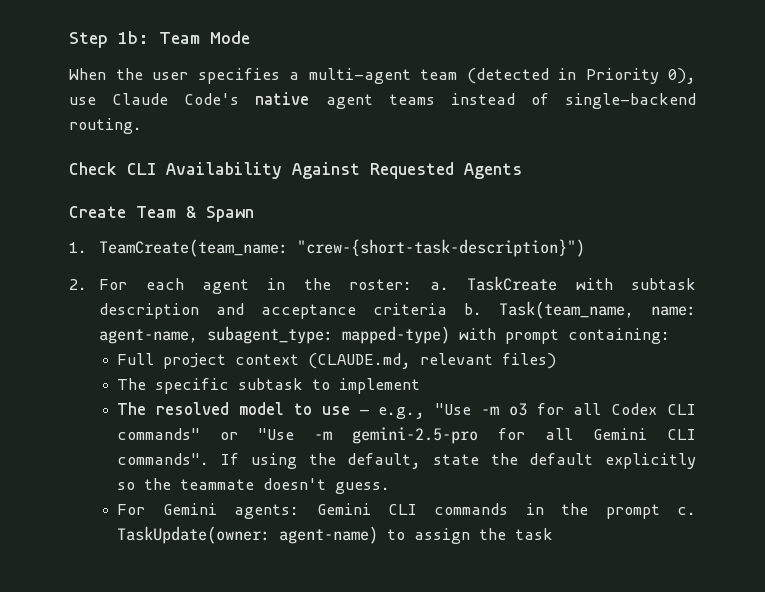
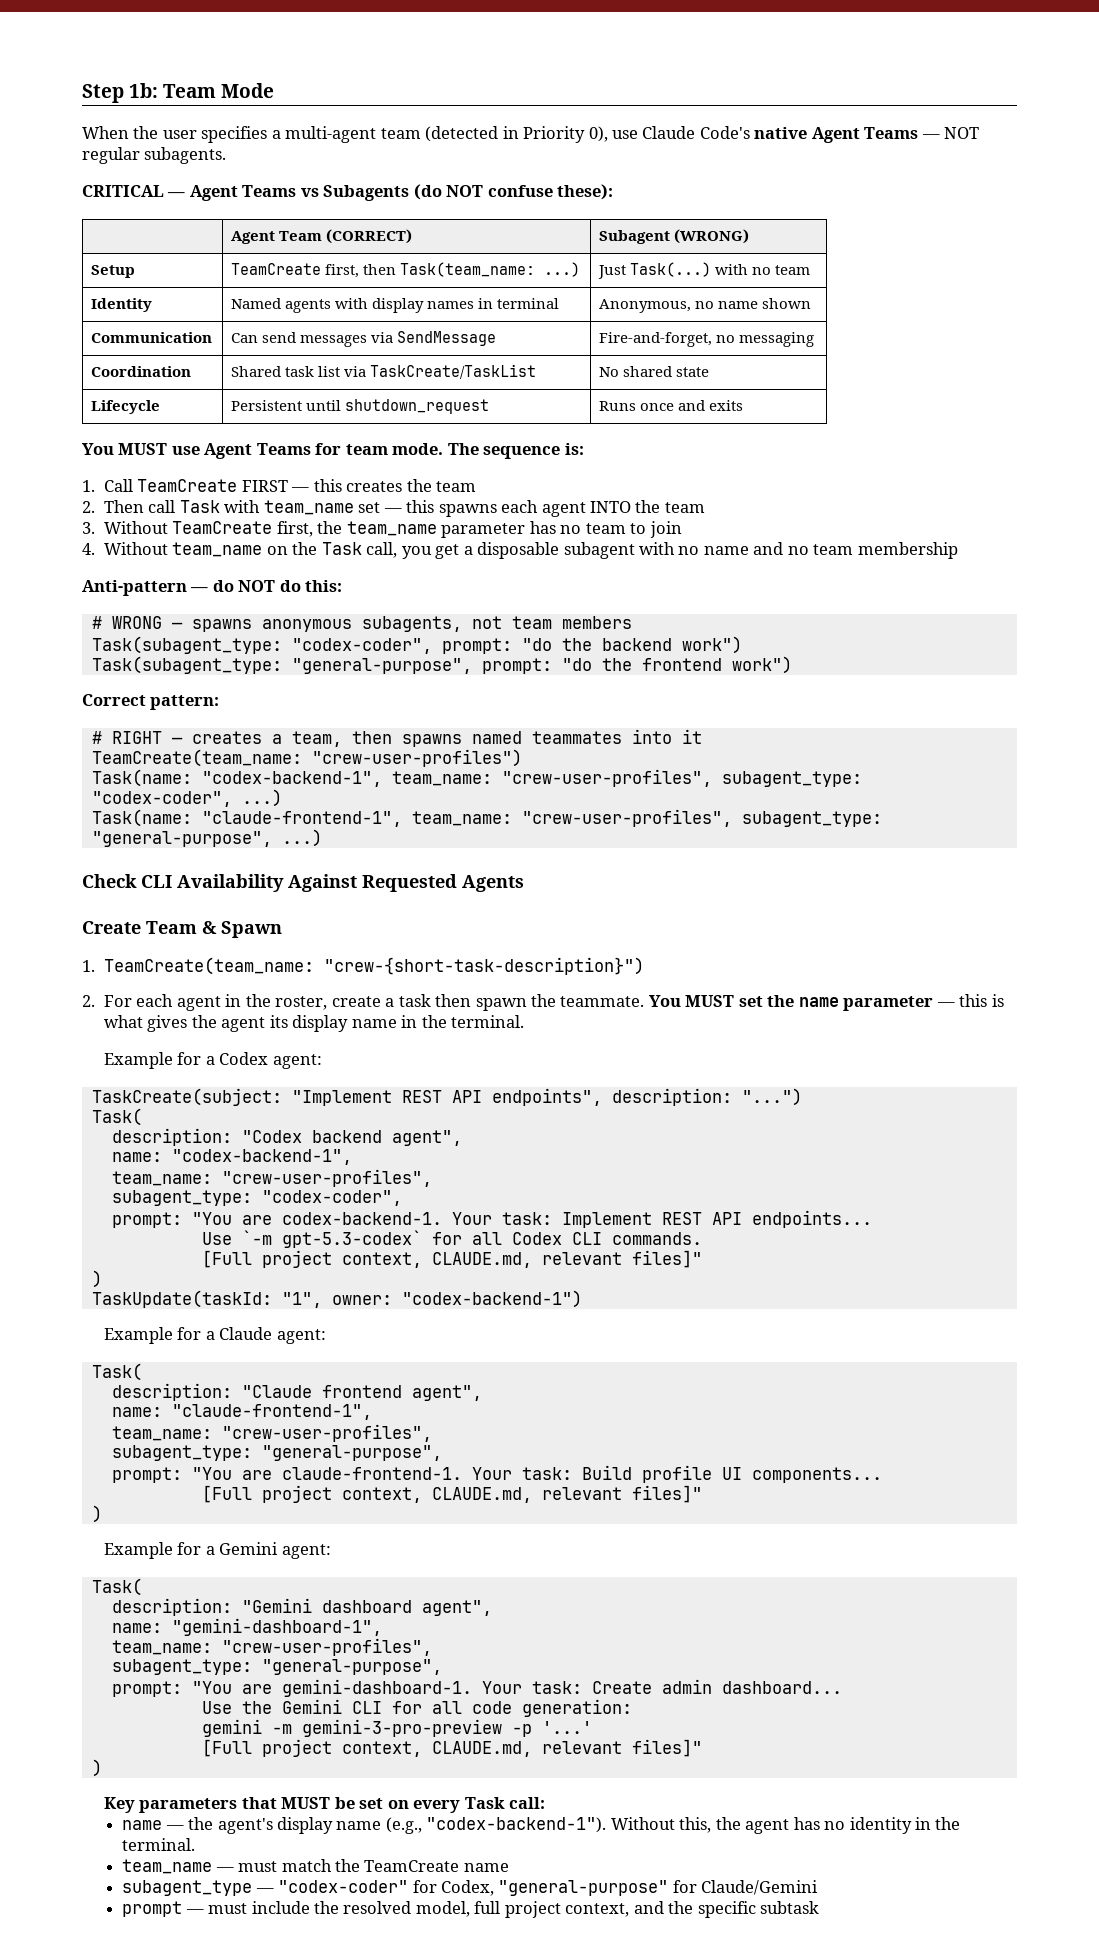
[325,93,696,109] [69,118,142,134] agent teams instead of single-backend routing. -> [811,127,980,143] [82,147,227,164] [82,184,614,201] [231,229,413,244] [599,229,750,244] [91,265,136,278] [231,262,581,278] [598,262,811,279] [91,298,153,312] [231,298,560,313] [599,298,812,313] [91,332,213,343] [231,331,497,347] [599,332,815,347] [91,366,192,377] [231,364,537,379] [599,366,710,377] [91,400,161,414] [231,399,490,414] [599,400,744,411] [82,443,584,459] [82,479,477,492] [82,500,705,517] [82,521,682,538] [82,542,958,559] [82,580,343,596] [91,616,632,632] [91,636,742,654] [91,656,792,674] [82,694,220,710] [91,729,702,747] [91,749,522,767] [91,769,862,787] [91,789,282,807] [91,809,882,827] [91,829,322,847] Agent Teams — NOT regular subagents. // CRITICAL — Agent Teams vs Subagents (do NOT confuse these): // | Agent Team (CORRECT) | Subagent (WRONG) // Setup | TeamCreate first, then Task(team_name: ...) | Just Task(...) with no team // Identity | Named agents with display names in terminal | Anonymous, no name shown // Communication | Can send messages via SendMessage | Fire-and-forget, no messaging // Coordination | Shared task list via TaskCreate/TaskList | No shared state // Lifecycle | Persistent until shutdown_request | Runs once and exits // You MUST use Agent Teams for team mode. The sequence is: // 1. Call TeamCreate FIRST — this creates the team // 2. Then call Task with team_name set — this spawns each agent INTO the team // 3. Without TeamCreate first, the team_name parameter has no team to join // 4. Without team_name on the Task call, you get a disposable subagent with no name and no team membership // Anti-pattern — do NOT do this: // # WRONG — spawns anonymous subagents, not team members // Task(subagent_type: "codex-coder", prompt: "do the backend work") // Task(subagent_type: "general-purpose", prompt: "do the frontend work") // Correct pattern: // # RIGHT — creates a team, then spawns named teammates into it // TeamCreate(team_name: "crew-user-profiles") // Task(name: "codex-backend-1", team_name: "crew-user-profiles", subagent_type: "codex-coder", ...) // Task(name: "claude-frontend-1", team_name: "crew-user-profiles", subagent_type: "general-purpose", ...)
[348,276,696,291] [99,301,696,319] [99,326,671,344] [117,353,557,369] [117,378,421,394] [117,402,696,419] [117,427,696,444] [117,453,696,469] [117,478,391,494] [117,503,696,519] [117,526,554,544] roster: a. TaskCreate with subtask description and acceptance criteria b. Task(team_name, name: agent-name, subagent_type: mapped-type) with prompt containing: // Full project context (CLAUDE.md, relevant files) // The specific subtask to implement // The resolved model to use — e.g., "Use -m o3 for all Codex CLI commands" or "Use -m gemini-2.5-pro for all Gemini CLI commands". If using the default, state the default explicitly so the teammate doesn't guess. // For Gemini agents: Gemini CLI commands in the prompt c. TaskUpdate(owner: agent-name) to assign the task -> [275,994,1004,1011] [104,1015,525,1032] [104,1052,322,1069] [91,1088,802,1106] [91,1108,142,1126] [111,1128,462,1146] [111,1149,352,1165] [111,1169,432,1187] [111,1190,402,1206] [111,1210,872,1228] [201,1230,702,1248] [201,1250,702,1268] [91,1270,102,1288] [91,1290,582,1308] [104,1327,326,1344] [91,1363,142,1381] [111,1383,482,1401] [111,1404,372,1420] [111,1424,432,1442] [111,1445,442,1461] [111,1465,882,1483] [201,1485,702,1503] [91,1505,102,1523] [104,1542,331,1559] [91,1578,142,1596] [111,1598,492,1616] [111,1618,382,1636] [111,1638,432,1656] [111,1659,442,1675] [111,1679,842,1697] [201,1699,632,1717] [201,1719,592,1737] [201,1739,702,1757] [91,1759,102,1777] [104,1797,546,1813] [122,1817,961,1834] [122,1838,196,1851] [122,1859,509,1874] [122,1880,819,1896] [122,1901,820,1918] roster, create a task then spawn the teammate. You MUST set the name parameter — this is what gives the agent its display name in the terminal. // Example for a Codex agent: // TaskCreate(subject: "Implement REST API endpoints", description: "...") // Task( // description: "Codex backend agent", // name: "codex-backend-1", // team_name: "crew-user-profiles", // subagent_type: "codex-coder", // prompt: "You are codex-backend-1. Your task: Implement REST API endpoints... // Use `-m gpt-5.3-codex` for all Codex CLI commands. // [Full project context, CLAUDE.md, relevant files]" // ) // TaskUpdate(taskId: "1", owner: "codex-backend-1") // Example for a Claude agent: // Task( // description: "Claude frontend agent", // name: "claude-frontend-1", // team_name: "crew-user-profiles", // subagent_type: "general-purpose", // prompt: "You are claude-frontend-1. Your task: Build profile UI components... // [Full project context, CLAUDE.md, relevant files]" // ) // Example for a Gemini agent: // Task( // description: "Gemini dashboard agent", // name: "gemini-dashboard-1", // team_name: "crew-user-profiles", // subagent_type: "general-purpose", // prompt: "You are gemini-dashboard-1. Your task: Create admin dashboard... // Use the Gemini CLI for all code generation: // gemini -m gemini-3-pro-preview -p '...' // [Full project context, CLAUDE.md, relevant files]" // ) // Key parameters that MUST be set on every Task call: // name — the agent's display name (e.g., "codex-backend-1"). Without this, the agent has no identity in the terminal. // team_name — must match the TeamCreate name // subagent_type — "codex-coder" for Codex, "general-purpose" for Claude/Gemini // prompt — must include the resolved model, full project context, and the specific subtask

